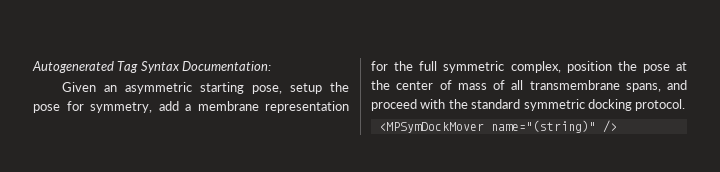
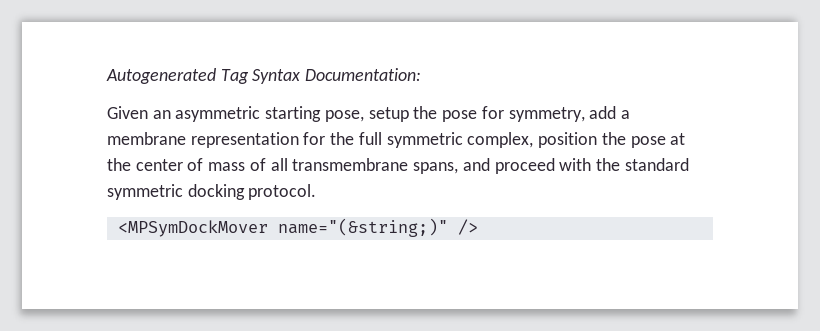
[490,120,596,133] name="(string)" -> [277,218,448,237] name="(&string;)"

